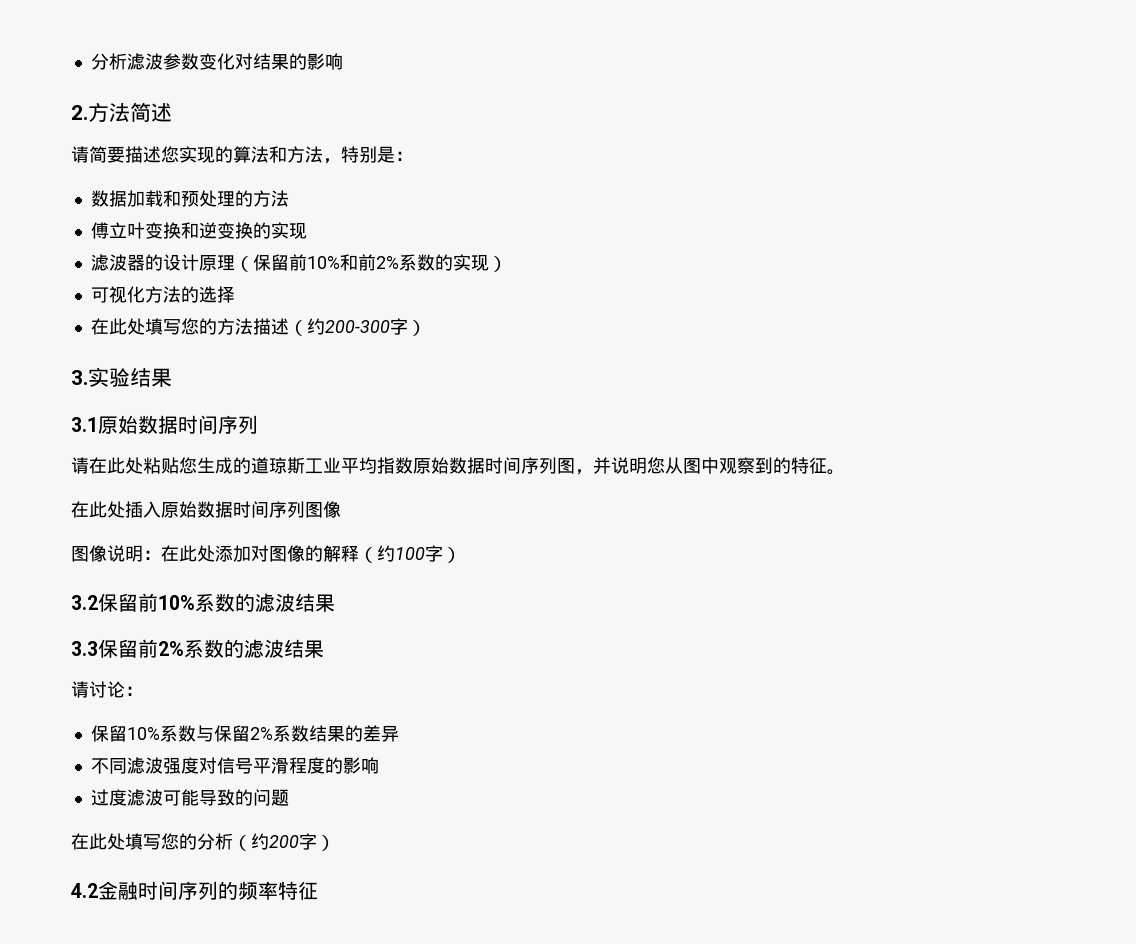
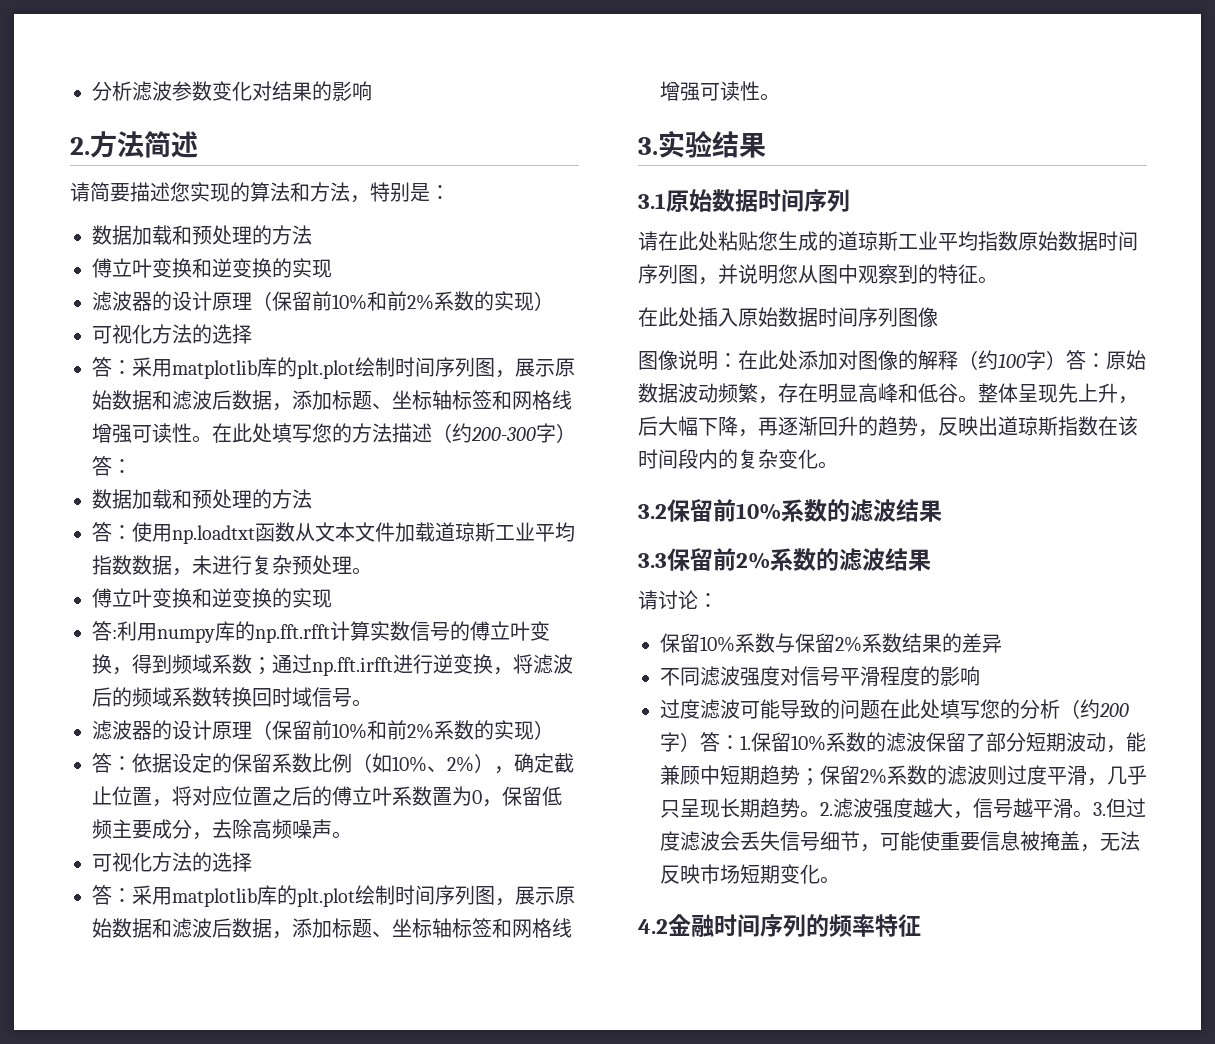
(235, 294) none -> [92,357,575,379] [92,390,572,411] [92,423,212,443] 答：采用matplotlib库的plt.plot绘制时间序列图，展示原始数据和滤波后数据，添加标题、坐标轴标签和网格线增强可读性。
(426, 328) none -> [92,456,132,476] [92,489,312,509] [92,522,575,544] [92,555,372,576] [92,588,332,608] [92,621,550,643] [92,654,573,676] [92,687,372,707] [92,720,554,740] [92,753,574,774] [92,786,562,807] [92,819,352,840] [92,852,252,872] [92,885,575,907] [92,918,572,939] [660,81,780,101] 答： // 数据加载和预处理的方法 // 答：使用np.loadtxt函数从文本文件加载道琼斯工业平均指数数据，未进行复杂预处理。 // 傅立叶变换和逆变换的实现 // 答:利用numpy库的np.fft.rfft计算实数信号的傅立叶变换，得到频域系数；通过np.fft.irfft进行逆变换，将滤波后的频域系数转换回时域信号。 // 滤波器的设计原理（保留前10%和前2%系数的实现） // 答：依据设定的保留系数比例（如10%、2%），确定截止位置，将对应位置之后的傅立叶系数置为0，保留低频主要成分，去除高频噪声。 // 可视化方法的选择 // 答：采用matplotlib库的plt.plot绘制时间序列图，展示原始数据和滤波后数据，添加标题、坐标轴标签和网格线增强可读性。
(461, 555) none -> [1066,350,1146,370] [638,383,1138,404] [638,416,1138,437] [638,449,838,469] 答：原始数据波动频繁，存在明显高峰和低谷。整体呈现先上升，后大幅下降，再逐渐回升的趋势，反映出道琼斯指数在该时间段内的复杂变化。
(289, 797) // -> (880, 709) none
(335, 843) none -> [700,732,1146,753] [660,765,1147,786] [660,798,1146,819] [660,831,1140,852] [660,864,840,884] 答：1.保留10%系数的滤波保留了部分短期波动，能兼顾中短期趋势；保留2%系数的滤波则过度平滑，几乎只呈现长期趋势。2.滤波强度越大，信号越平滑。3.但过度滤波会丢失信号细节，可能使重要信息被掩盖，无法反映市场短期变化。

